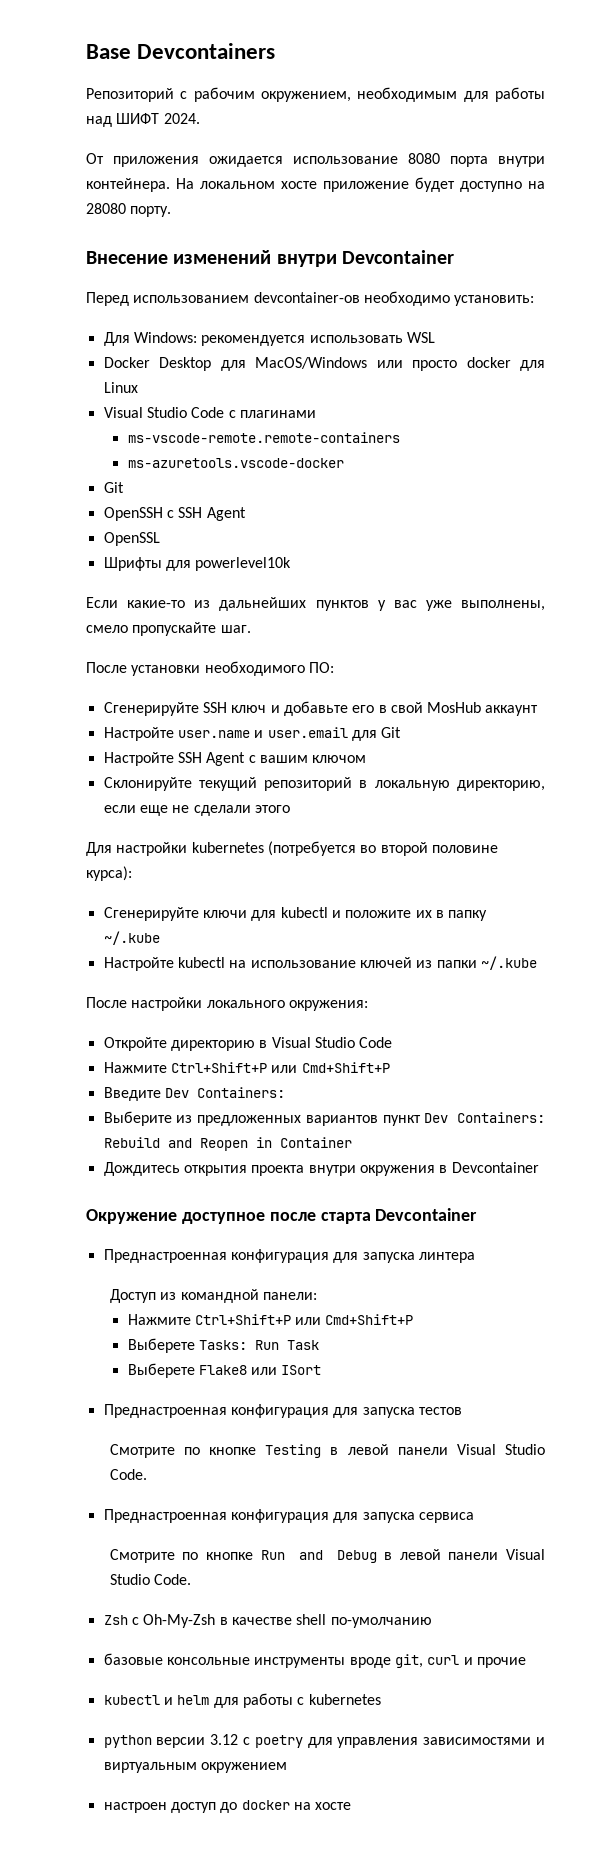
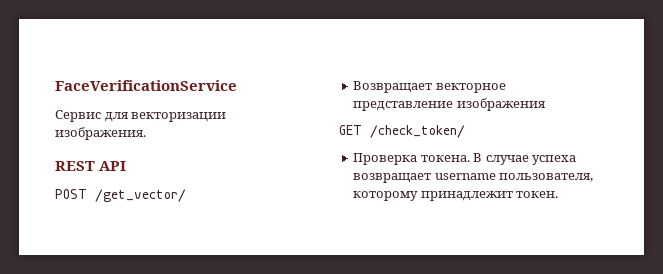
[86,43,276,59] [86,87,545,102] [86,113,200,127] [86,153,545,167] [86,177,545,192] [86,203,172,217] [86,250,455,267] [86,291,535,306] [103,332,435,346] [103,357,545,371] [103,382,138,393] [103,407,316,418] [127,432,400,443] [127,458,344,468] [103,482,124,493] [103,507,246,521] [103,532,160,546] [103,557,292,571] [86,597,545,611] [86,622,251,636] [86,661,334,676] [103,701,539,716] [103,727,402,741] [103,752,367,766] [103,777,545,791] [103,805,290,816] [86,841,498,856] [86,866,132,881] [103,907,488,921] [103,931,160,945] [103,956,537,971] [86,997,368,1011] [103,1037,393,1051] [103,1062,390,1073] [103,1087,285,1101] [103,1111,545,1126] [103,1137,352,1151] [103,1162,539,1176] [86,1208,478,1224] [103,1249,475,1263] [109,1289,317,1303] [127,1314,414,1325] [127,1338,319,1353] [127,1363,322,1378] [103,1404,462,1418] [109,1444,545,1458] [109,1469,147,1480] [103,1509,474,1523] [109,1549,545,1563] [109,1574,192,1585] [103,1614,432,1628] [103,1653,526,1668] [103,1693,381,1708] [103,1734,545,1748] [103,1762,287,1773] [103,1800,352,1813] Base Devcontainers // Репозиторий с рабочим окружением, необходимым для работы над ШИФТ 2024. // От приложения ожидается использование 8080 порта внутри контейнера. На локальном хосте приложение будет доступно на 28080 порту. // Внесение изменений внутри Devcontainer // Перед использованием devcontainer-ов необходимо установить: // Для Windows: рекомендуется использовать WSL // Docker Desktop для MacOS/Windows или просто docker для Linux // Visual Studio Code c плагинами // ms-vscode-remote.remote-containers // ms-azuretools.vscode-docker // Git // OpenSSH с SSH Agent // OpenSSL // Шрифты для powerlevel10k // Если какие-то из дальнейших пунктов у вас уже выполнены, смело пропускайте шаг. // После установки необходимого ПО: // Сгенерируйте SSH ключ и добавьте его в свой MosHub аккаунт // Настройте user.name и user.email для Git // Настройте SSH Agent c вашим ключом // Склонируйте текущий репозиторий в локальную директорию, если еще не сделали этого // Для настройки kubernetes (потребуется во второй половине курса): // Сгенерируйте ключи для kubectl и положите их в папку ~/.kube // Настройте kubectl на использование ключей из папки ~/.kube // После настройки локального окружения: // Откройте директорию в Visual Studio Code // Нажмите Ctrl+Shift+P или Cmd+Shift+P // Введите Dev Containers: // Выберите из предложенных вариантов пункт Dev Containers: Rebuild and Reopen in Container // Дождитесь открытия проекта внутри окружения в Devcontainer // Окружение доступное после старта Devcontainer // Преднастроенная конфигурация для запуска линтера // Доступ из командной панели: // Нажмите Ctrl+Shift+P или Cmd+Shift+P // Выберете Tasks: Run Task // Выберете Flake8 или ISort // Преднастроенная конфигурация для запуска тестов // Смотрите по кнопке Testing в левой панели Visual Studio Code. // Преднастроенная конфигурация для запуска сервиса // Смотрите по кнопке Run and Debug в левой панели Visual Studio Code. // Zsh с Oh-My-Zsh в качестве shell по-умолчанию // базовые консольные инструменты вроде git, curl и прочие // kubectl и helm для работы с kubernetes // python версии 3.12 с poetry для управления зависимостями и виртуальным окружением // настроен доступ до docker на хосте -> [55,80,237,91] [55,110,227,122] [55,127,146,140] [55,161,127,171] [55,189,186,202] [353,81,506,93] [353,98,546,111] [339,125,465,138] [353,153,577,165] [353,173,594,183] [353,191,559,201] FaceVerificationService // Сервис для векторизации изображения. // REST API // POST /get_vector/ // Возвращает векторное представление изображения // GET /check_token/ // Проверка токена. В случае успеха возвращает username пользователя, которому принадлежит токен.

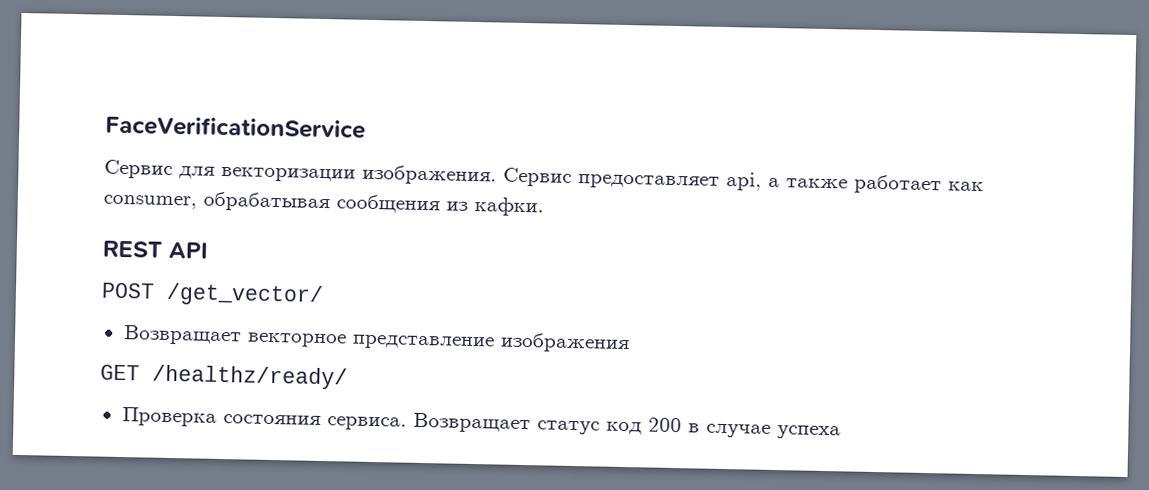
(146, 133) none -> [503,167,984,195] [103,191,544,217] Сервис предоставляет api, а также работает как consumer, обрабатывая сообщения из кафки.
[370,125,465,138] /check_token/ -> [152,364,348,390] /healthz/ready/
[420,153,577,165] [353,173,594,183] [353,191,559,201] токена. В случае успеха возвращает username пользователя, которому принадлежит токен. -> [222,412,841,440] состояния сервиса. Возвращает статус код 200 в случае успеха

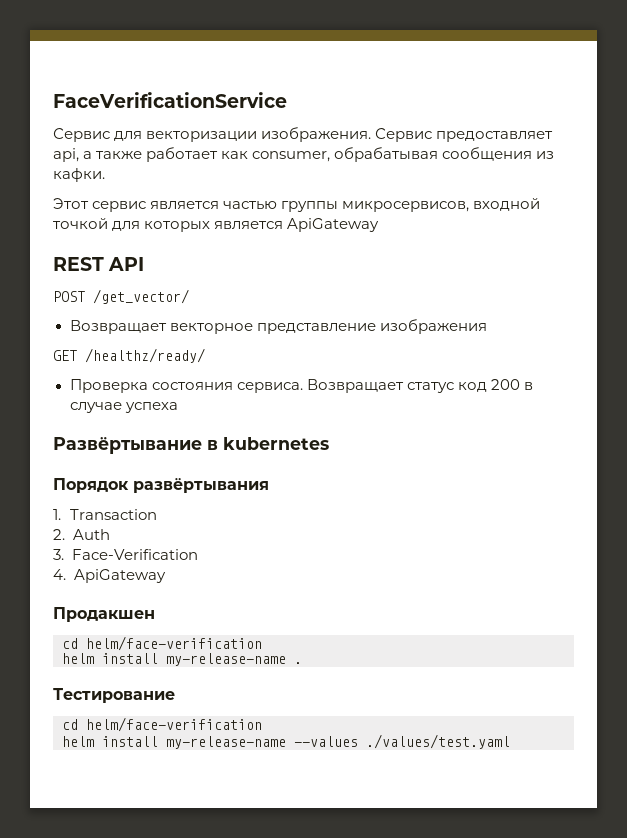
(544, 207) none -> [53,198,541,212] [53,218,380,232] // Этот сервис является частью группы микросервисов, входной точкой для которых является ApiGateway
(841, 432) none -> [53,437,329,454] [53,478,269,493] [53,509,158,520] [53,529,110,540] [53,549,198,560] [53,569,166,583] [53,607,155,622] [62,636,262,651] [62,653,302,666] [53,688,175,703] [62,717,262,732] [62,734,510,749] // Развёртывание в kubernetes // Порядок развёртывания // 1. Transaction // 2. Auth // 3. Face-Verification // 4. ApiGateway // Продакшен // cd helm/face-verification // helm install my-release-name . // Тестирование // cd helm/face-verification // helm install my-release-name --values ./values/test.yaml

